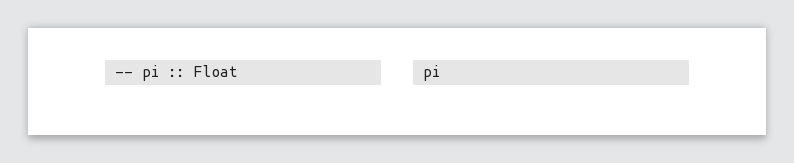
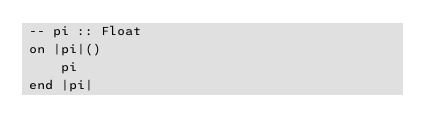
[422,65,440,81] // pi -> [28,43,101,56] [60,62,77,74] [28,79,93,92] // on |pi|() // pi // end |pi|

